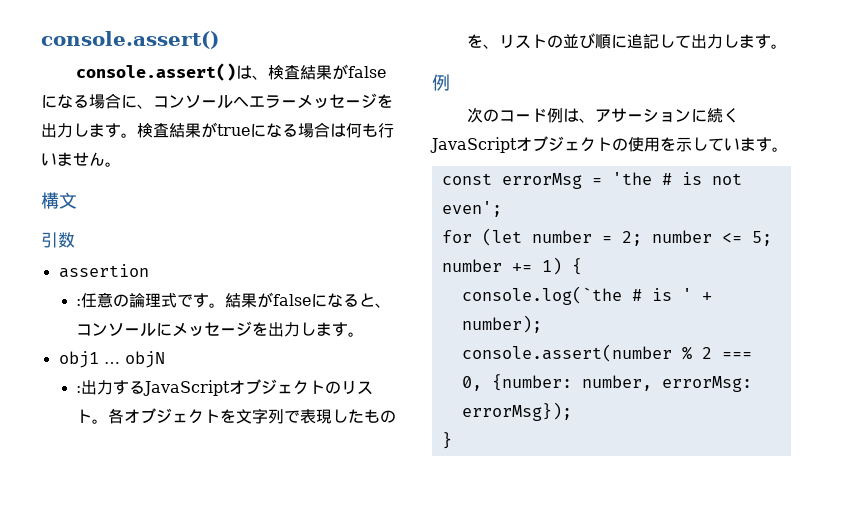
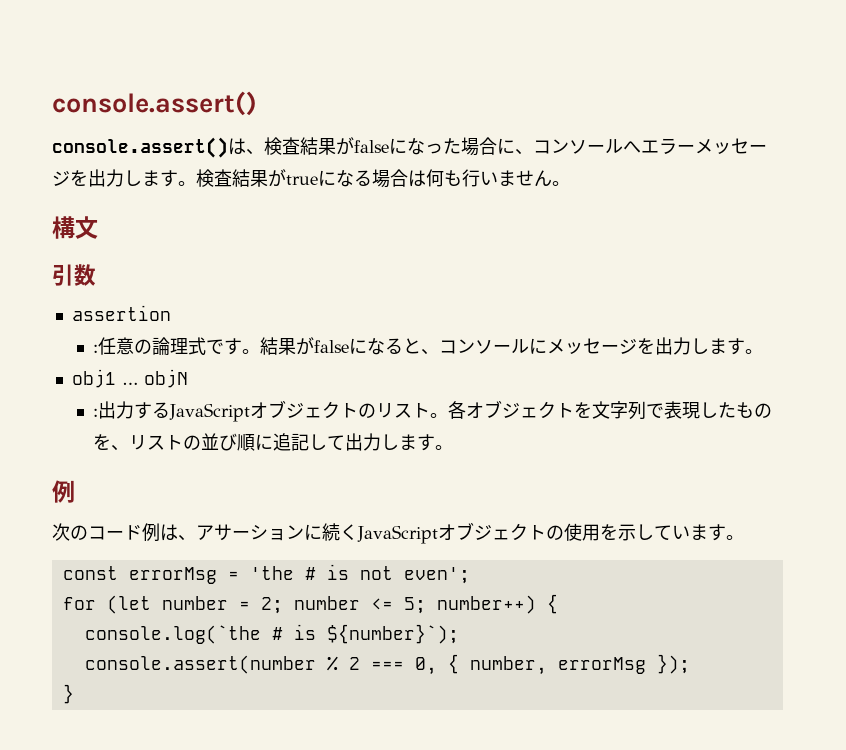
[73,95,89,108] る -> [425,138,461,154] った
[441,257,562,275] number += 1) -> [436,595,536,614] number++)
[681,288,712,301] [461,315,542,333] ' + number); -> [326,624,459,644] ${number}`);
[491,374,752,392] [461,402,572,421] {number: number, errorMsg: errorMsg}); -> [447,654,690,675] { number, errorMsg });

